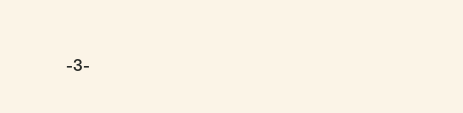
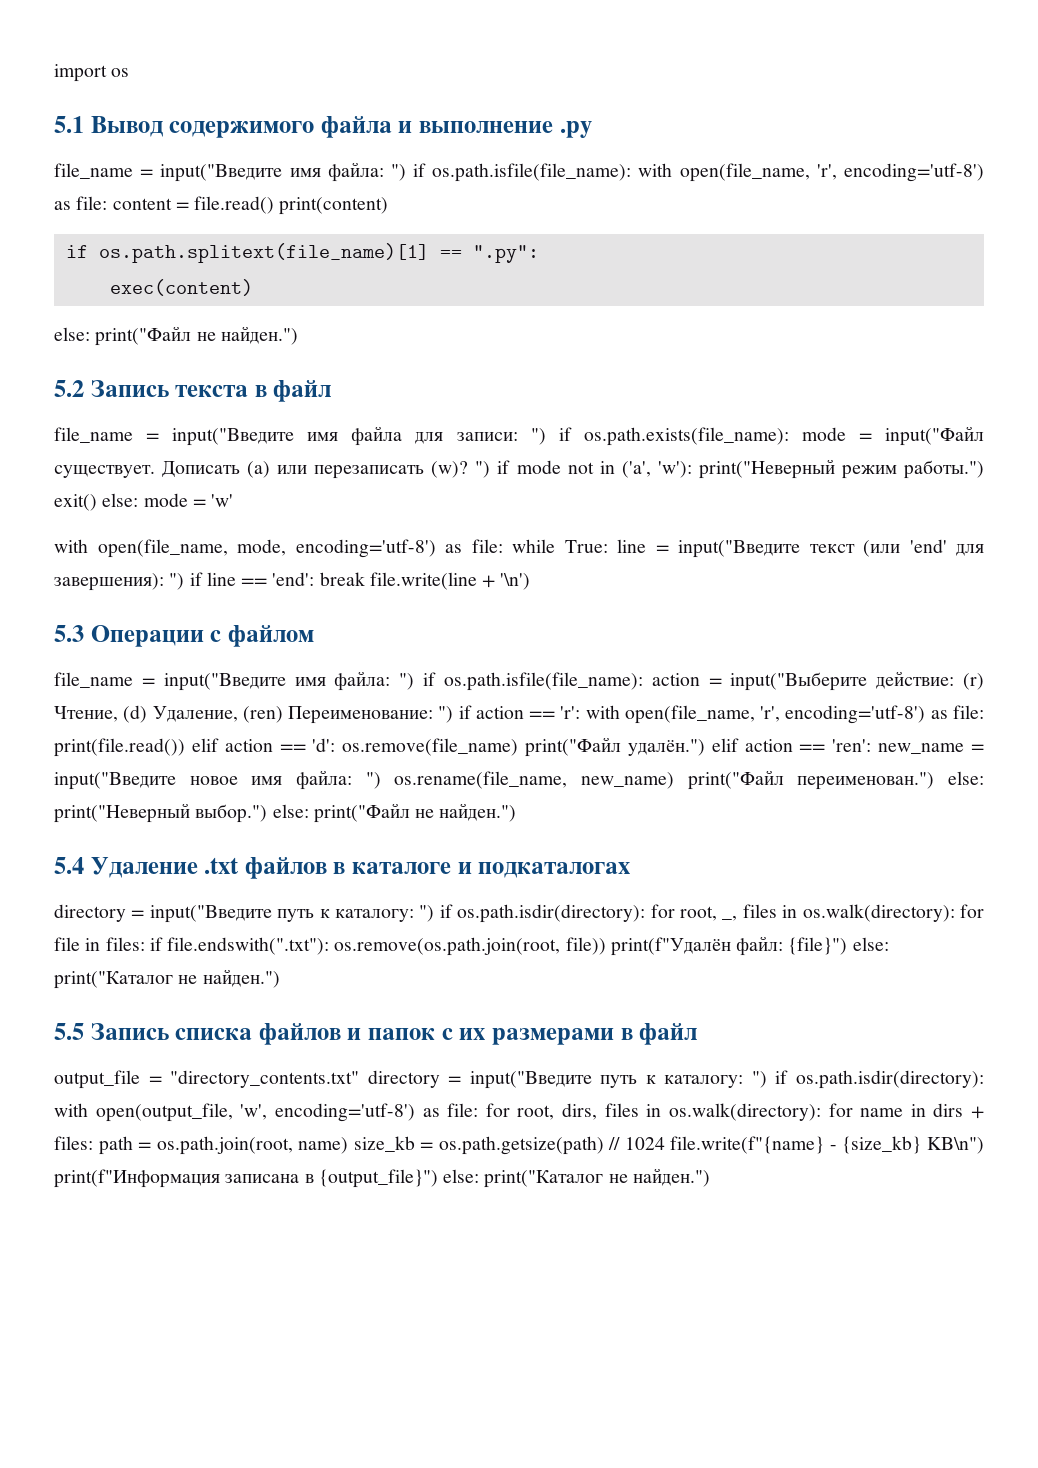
[66,59,90,71] -3- -> [54,64,130,82] [54,116,592,138] [54,162,984,182] [54,196,389,215] [65,243,539,263] [109,279,253,296] [54,326,298,346] [54,380,332,402] [54,426,984,446] [54,459,985,479] [54,493,234,511] [54,539,984,558] [54,572,531,591] [54,625,314,647] [54,671,985,691] [54,705,984,724] [54,737,984,757] [54,770,984,790] [54,803,517,823] [54,857,631,879] [54,904,984,923] [54,936,889,956] [54,969,280,989] [54,1023,698,1045] [54,1070,984,1089] [54,1103,984,1122] [54,1136,985,1155] [54,1168,710,1188] import os // 5.1 Вывод содержимого файла и выполнение .py // file_name = input("Введите имя файла: ") if os.path.isfile(file_name): with open(file_name, 'r', encoding='utf-8') as file: content = file.read() print(content) // if os.path.splitext(file_name)[1] == ".py": // exec(content) // else: print("Файл не найден.") // 5.2 Запись текста в файл // file_name = input("Введите имя файла для записи: ") if os.path.exists(file_name): mode = input("Файл существует. Дописать (a) или перезаписать (w)? ") if mode not in ('a', 'w'): print("Неверный режим работы.") exit() else: mode = 'w' // with open(file_name, mode, encoding='utf-8') as file: while True: line = input("Введите текст (или 'end' для завершения): ") if line == 'end': break file.write(line + '\n') // 5.3 Операции с файлом // file_name = input("Введите имя файла: ") if os.path.isfile(file_name): action = input("Выберите действие: (r) Чтение, (d) Удаление, (ren) Переименование: ") if action == 'r': with open(file_name, 'r', encoding='utf-8') as file: print(file.read()) elif action == 'd': os.remove(file_name) print("Файл удалён.") elif action == 'ren': new_name = input("Введите новое имя файла: ") os.rename(file_name, new_name) print("Файл переименован.") else: print("Неверный выбор.") else: print("Файл не найден.") // 5.4 Удаление .txt файлов в каталоге и подкаталогах // directory = input("Введите путь к каталогу: ") if os.path.isdir(directory): for root, _, files in os.walk(directory): for file in files: if file.endswith(".txt"): os.remove(os.path.join(root, file)) print(f"Удалён файл: {file}") else: print("Каталог не найден.") // 5.5 Запись списка файлов и папок с их размерами в файл // output_file = "directory_contents.txt" directory = input("Введите путь к каталогу: ") if os.path.isdir(directory): with open(output_file, 'w', encoding='utf-8') as file: for root, dirs, files in os.walk(directory): for name in dirs + files: path = os.path.join(root, name) size_kb = os.path.getsize(path) // 1024 file.write(f"{name} - {size_kb} KB\n") print(f"Информация записана в {output_file}") else: print("Каталог не найден.")

